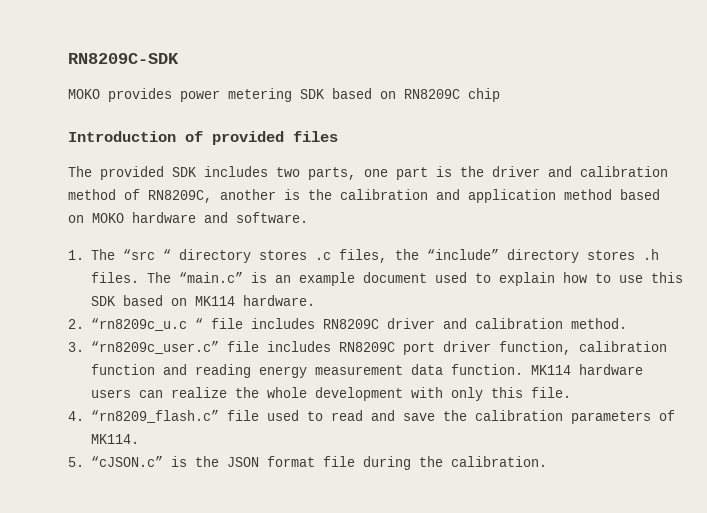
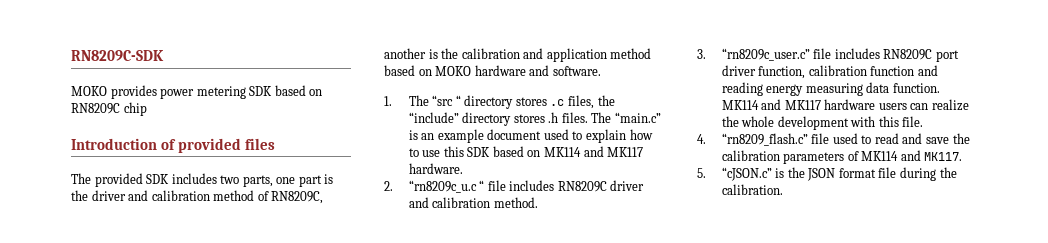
(235, 301) none -> [583,146,644,157] and MK117
[314,365,403,375] measurement -> [805,83,863,96] measuring
(571, 370) none -> [761,99,821,110] and MK117
[450,387,483,401] only -> (876, 121) none
[90,434,139,444] MK114. -> [861,150,963,161] MK114 and MK117.

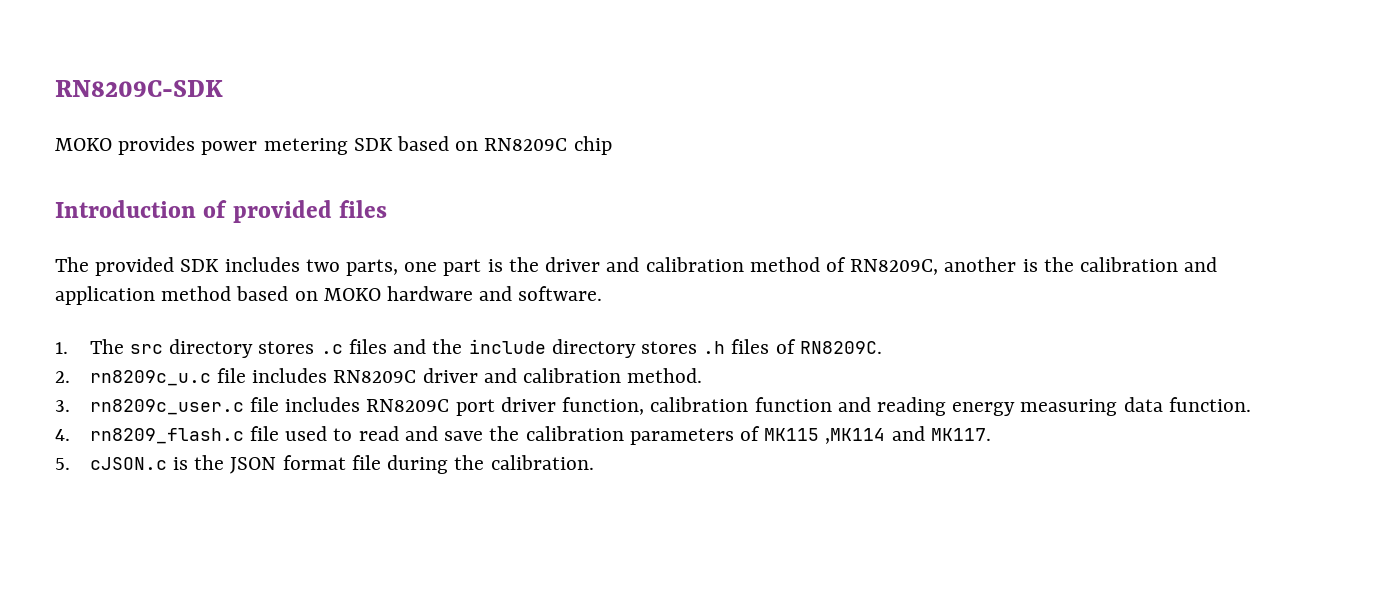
[432,95,461,106] “src “ -> [130,344,164,354] src
[567,95,615,109] [408,112,661,126] [408,129,653,143] [408,146,644,157] [408,163,463,174] files, the “include” directory stores .h files. The “main.c” is an example document used to explain how to use this SDK based on MK114 and MK117 hardware. -> [348,339,882,358] files and the include directory stores .h files of RN8209C.
[408,180,485,193] “rn8209c_u.c “ -> [89,370,211,386] rn8209c_u.c
[721,48,810,61] “rn8209c_user.c” -> [89,399,244,415] rn8209c_user.c
[721,99,969,111] [721,116,924,130] MK114 and MK117 hardware users can realize the whole development with this file. -> (1251, 404) none
[721,133,808,146] “rn8209_flash.c” -> [89,428,244,444] rn8209_flash.c
[861,151,899,161] MK114 -> [764,428,886,444] MK115 ,MK114
[721,167,772,181] “cJSON.c” -> [89,457,167,470] cJSON.c

